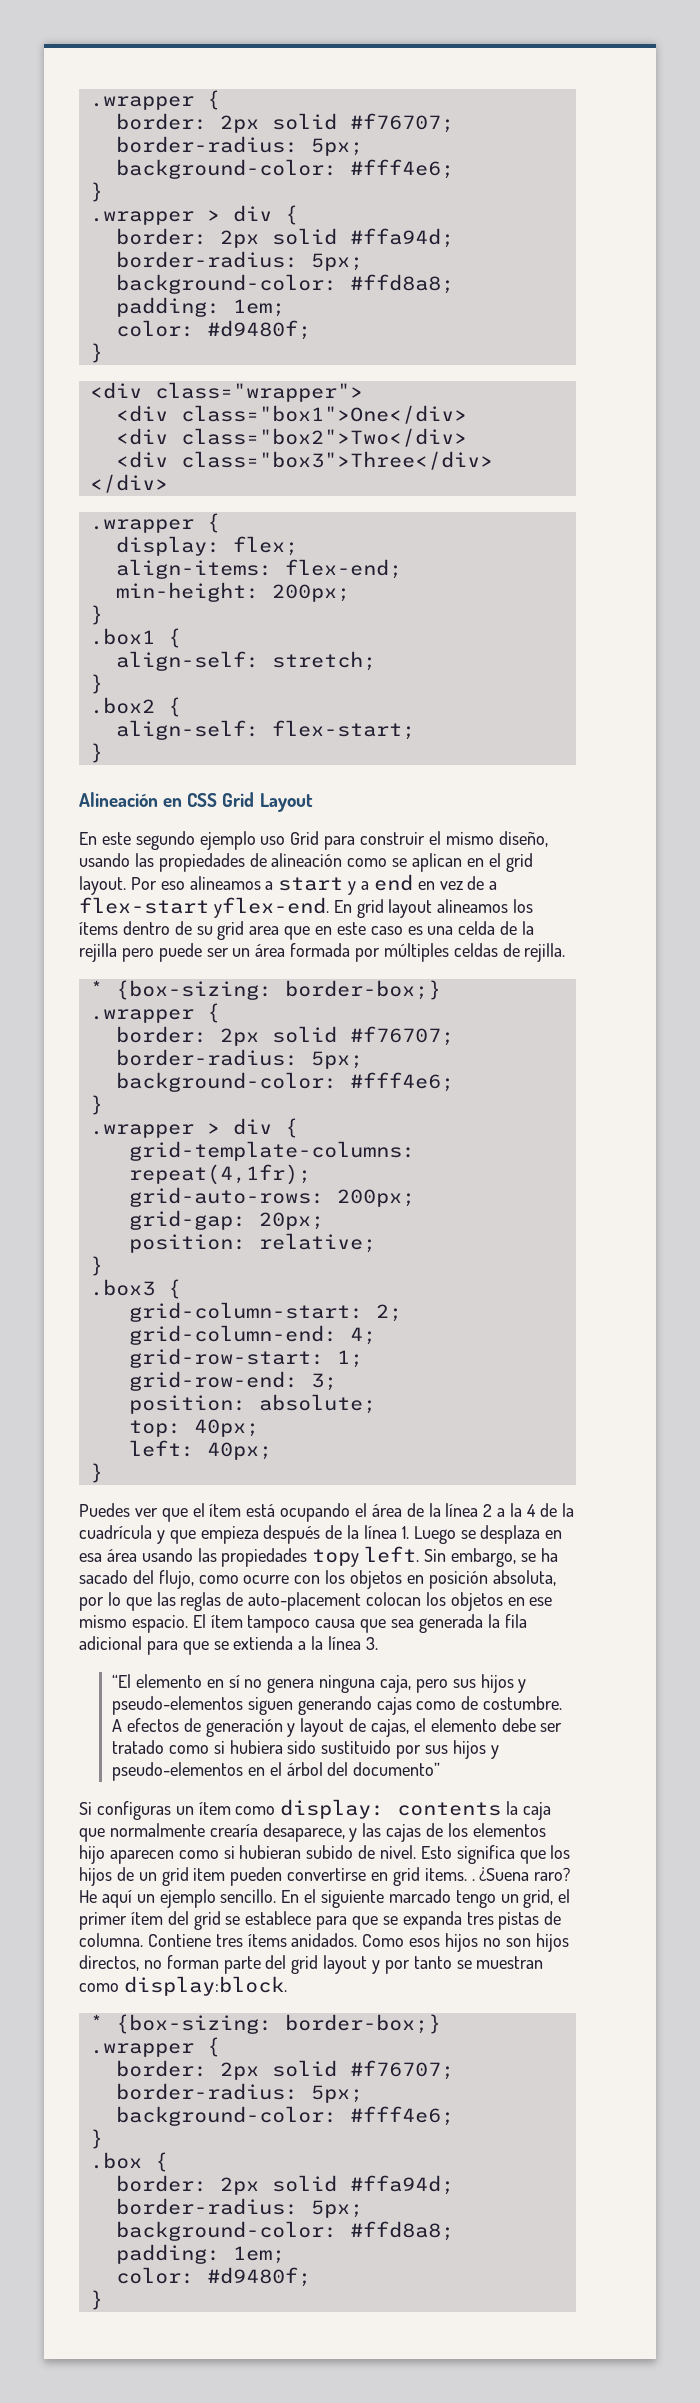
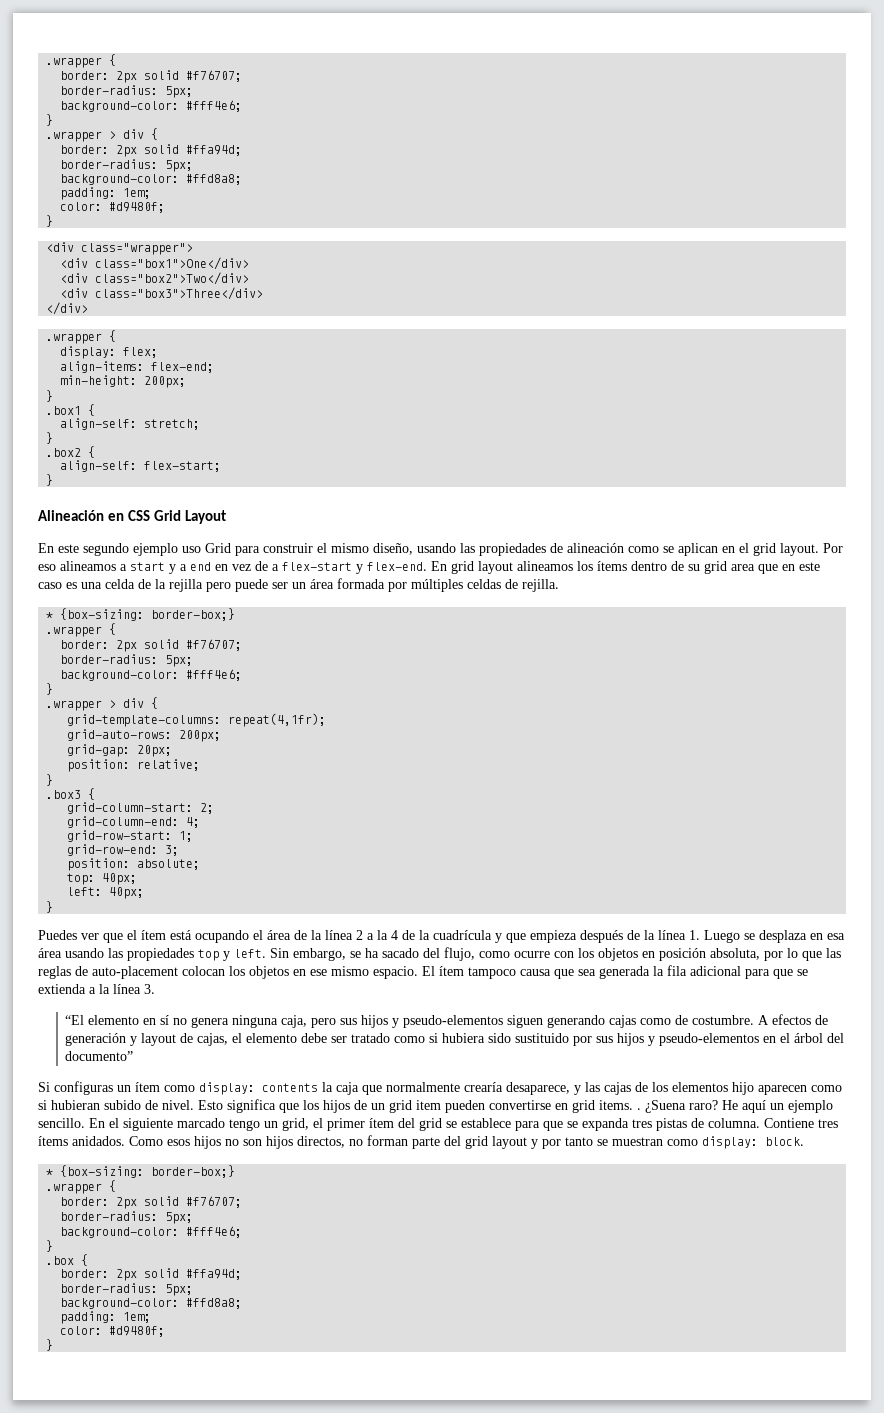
[213,897,329,918] yflex-end. -> [356,562,427,574] y flex-end.
[312,1549,360,1567] topy -> [198,949,230,961] top y
[123,1976,287,1996] display:block. -> [702,1136,804,1149] display: block.

